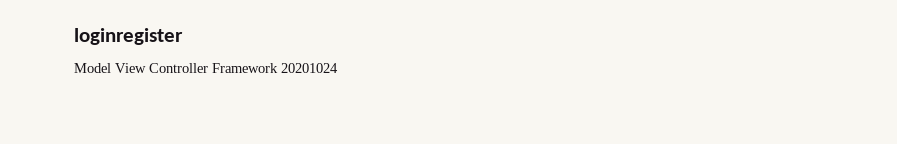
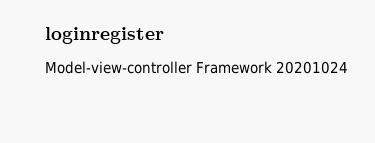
[74,63,208,73] Model View Controller -> [45,61,192,74] Model-view-controller

